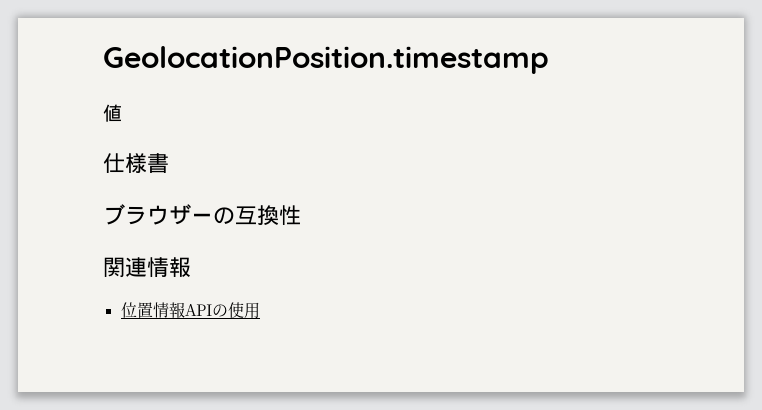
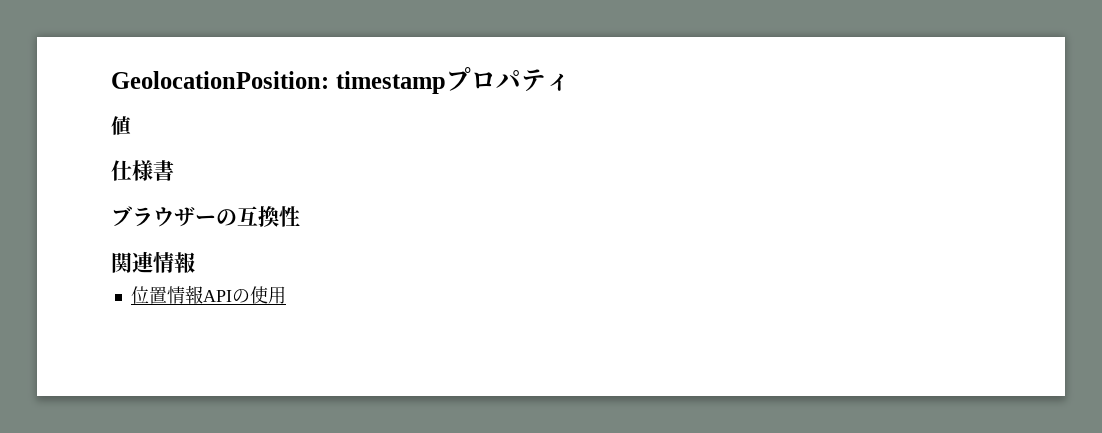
[103,46,549,74] GeolocationPosition.timestamp -> [111,67,571,94] GeolocationPosition: timestampプロパティ

